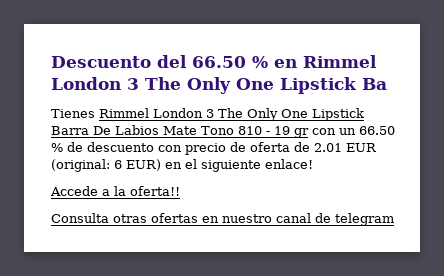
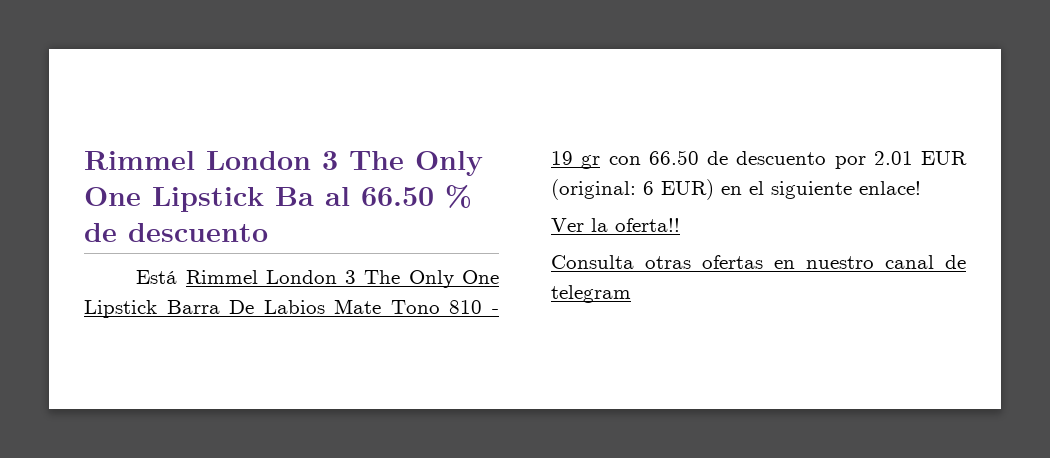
[51,55,297,68] Descuento del 66.50 % en -> (84, 160) none
[51,109,95,118] // Tienes -> [325,185,472,208] [84,223,268,242] [136,270,178,284] al 66.50 % de descuento // Está
[339,126,395,135] [51,142,310,155] un 66.50 % de descuento con precio de oferta de -> [648,150,866,169] 66.50 de descuento por
[50,186,110,196] Accede a -> [551,218,584,232] Ver

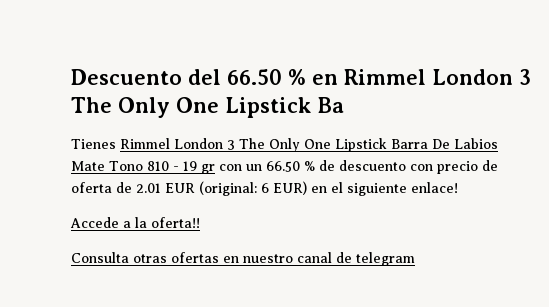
(84, 160) none -> [71,69,338,85] Descuento del 66.50 % en
[325,185,472,208] [84,223,268,242] [136,270,178,284] al 66.50 % de descuento // Está -> [71,139,116,149] // Tienes
[648,150,866,169] 66.50 de descuento por -> [245,160,498,174] [71,182,132,193] un 66.50 % de descuento con precio de oferta de
[551,218,584,232] Ver -> [70,217,131,228] Accede a

